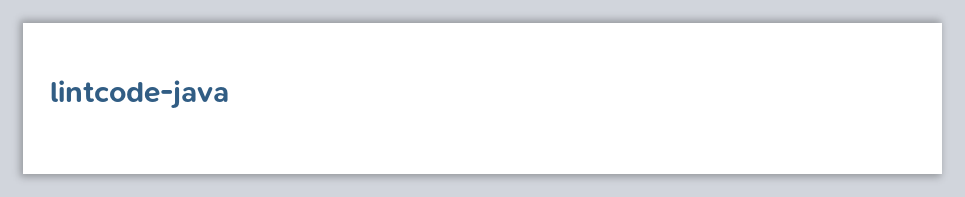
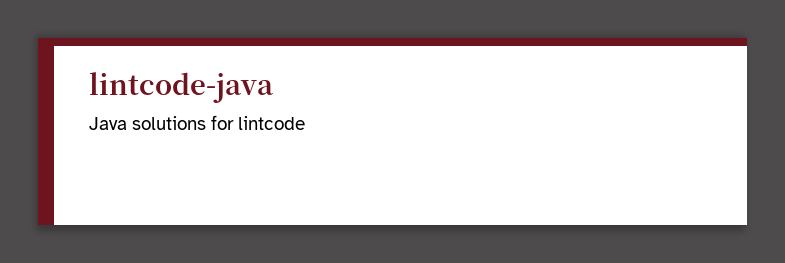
(229, 94) none -> [89,115,306,130] // Java solutions for lintcode

